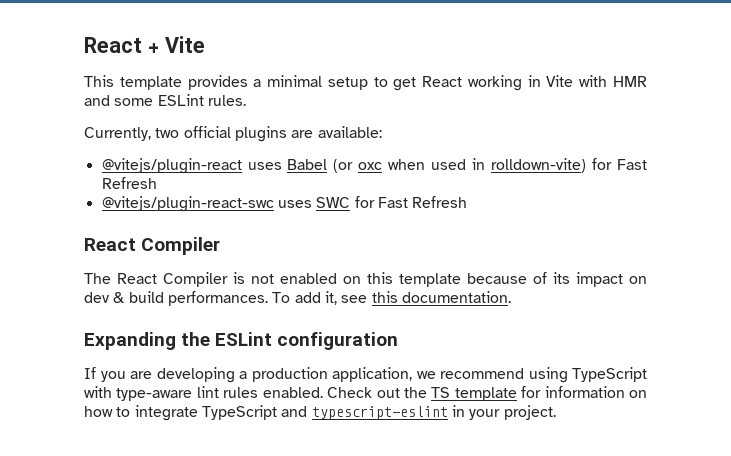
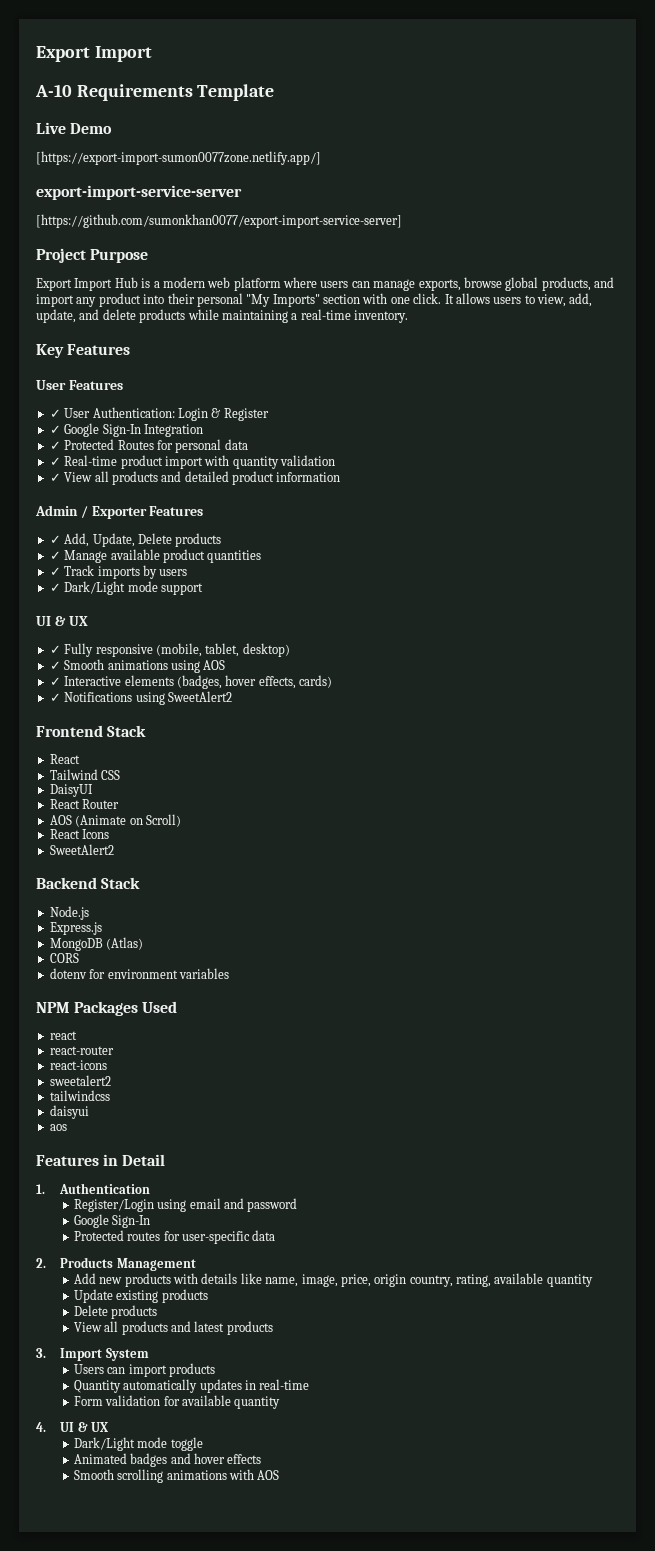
[84,36,205,53] [84,75,647,91] [84,94,246,106] [84,126,382,142] [101,158,647,174] [101,177,157,189] [101,196,468,212] [84,237,221,255] [84,272,647,287] [84,291,511,306] [84,332,399,350] [84,367,647,383] [84,386,648,401] [84,405,556,421] React + Vite // This template provides a minimal setup to get React working in Vite with HMR and some ESLint rules. // Currently, two official plugins are available: // @vitejs/plugin-react uses Babel (or oxc when used in rolldown-vite) for Fast Refresh // @vitejs/plugin-react-swc uses SWC for Fast Refresh // React Compiler // The React Compiler is not enabled on this template because of its impact on dev & build performances. To add it, see this documentation. // Expanding the ESLint configuration // If you are developing a production application, we recommend using TypeScript with type-aware lint rules enabled. Check out the TS template for information on how to integrate TypeScript and typescript-eslint in your project. -> [36,46,152,62] [35,84,275,101] [36,122,113,134] [36,151,321,165] [36,185,242,200] [36,214,402,228] [36,248,149,263] [36,277,614,291] [36,293,593,307] [36,309,408,323] [36,344,131,358] [36,380,123,390] [49,407,269,421] [49,423,203,437] [49,439,248,453] [49,455,335,469] [49,471,341,485] [35,505,204,519] [49,533,222,547] [49,549,262,563] [49,565,188,579] [49,581,203,595] [36,616,88,626] [49,643,290,657] [49,659,226,673] [49,675,332,689] [49,691,232,705] [36,725,147,737] [49,754,80,764] [49,769,121,780] [49,784,93,797] [49,799,120,809] [49,814,181,827] [49,829,110,839] [49,844,114,855] [36,877,141,889] [49,906,89,920] [49,922,102,935] [49,937,144,951] [49,953,79,963] [49,968,229,979] [36,1001,178,1016] [49,1031,77,1040] [49,1046,114,1055] [49,1060,107,1070] [49,1075,111,1086] [49,1090,110,1101] [49,1105,89,1119] [49,1124,67,1131] [36,1154,166,1166] [36,1183,151,1194] [73,1198,298,1212] [73,1214,151,1228] [73,1230,276,1244] [36,1257,196,1271] [73,1273,593,1287] [73,1289,208,1303] [73,1305,158,1319] [73,1321,273,1335] [36,1348,149,1361] [73,1363,216,1377] [73,1379,310,1393] [73,1395,281,1409] [36,1422,108,1432] [73,1437,203,1451] [73,1453,262,1467] [73,1469,280,1483] Export Import // A-10 Requirements Template // Live Demo // [https://export-import-sumon0077zone.netlify.app/] // export-import-service-server // [https://github.com/sumonkhan0077/export-import-service-server] // Project Purpose // Export Import Hub is a modern web platform where users can manage exports, browse global products, and import any product into their personal "My Imports" section with one click. It allows users to view, add, update, and delete products while maintaining a real-time inventory. // Key Features // User Features // ✓ User Authentication: Login & Register // ✓ Google Sign-In Integration // ✓ Protected Routes for personal data // ✓ Real-time product import with quantity validation // ✓ View all products and detailed product information // Admin / Exporter Features // ✓ Add, Update, Delete products // ✓ Manage available product quantities // ✓ Track imports by users // ✓ Dark/Light mode support // UI & UX // ✓ Fully responsive (mobile, tablet, desktop) // ✓ Smooth animations using AOS // ✓ Interactive elements (badges, hover effects, cards) // ✓ Notifications using SweetAlert2 // Frontend Stack // React // Tailwind CSS // DaisyUI // React Router // AOS (Animate on Scroll) // React Icons // SweetAlert2 // Backend Stack // Node.js // Express.js // MongoDB (Atlas) // CORS // dotenv for environment variables // NPM Packages Used // react // react-router // react-icons // sweetalert2 // tailwindcss // daisyui // aos // Features in Detail // 1. Authentication // Register/Login using email and password // Google Sign-In // Protected routes for user-specific data // 2. Products Management // Add new products with details like name, image, price, origin country, rating, available quantity // Update existing products // Delete products // View all products and latest products // 3. Import System // Users can import products // Quantity automatically updates in real-time // Form validation for available quantity // 4. UI & UX // Dark/Light mode toggle // Animated badges and hover effects // Smooth scrolling animations with AOS

